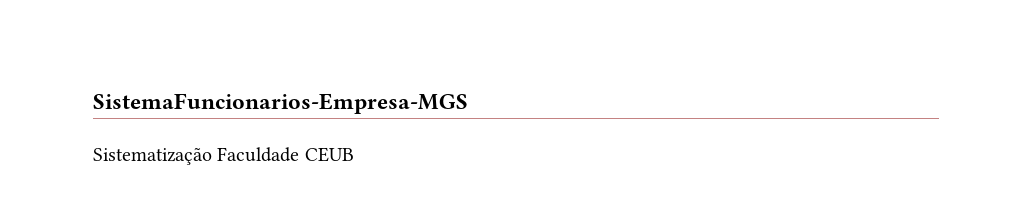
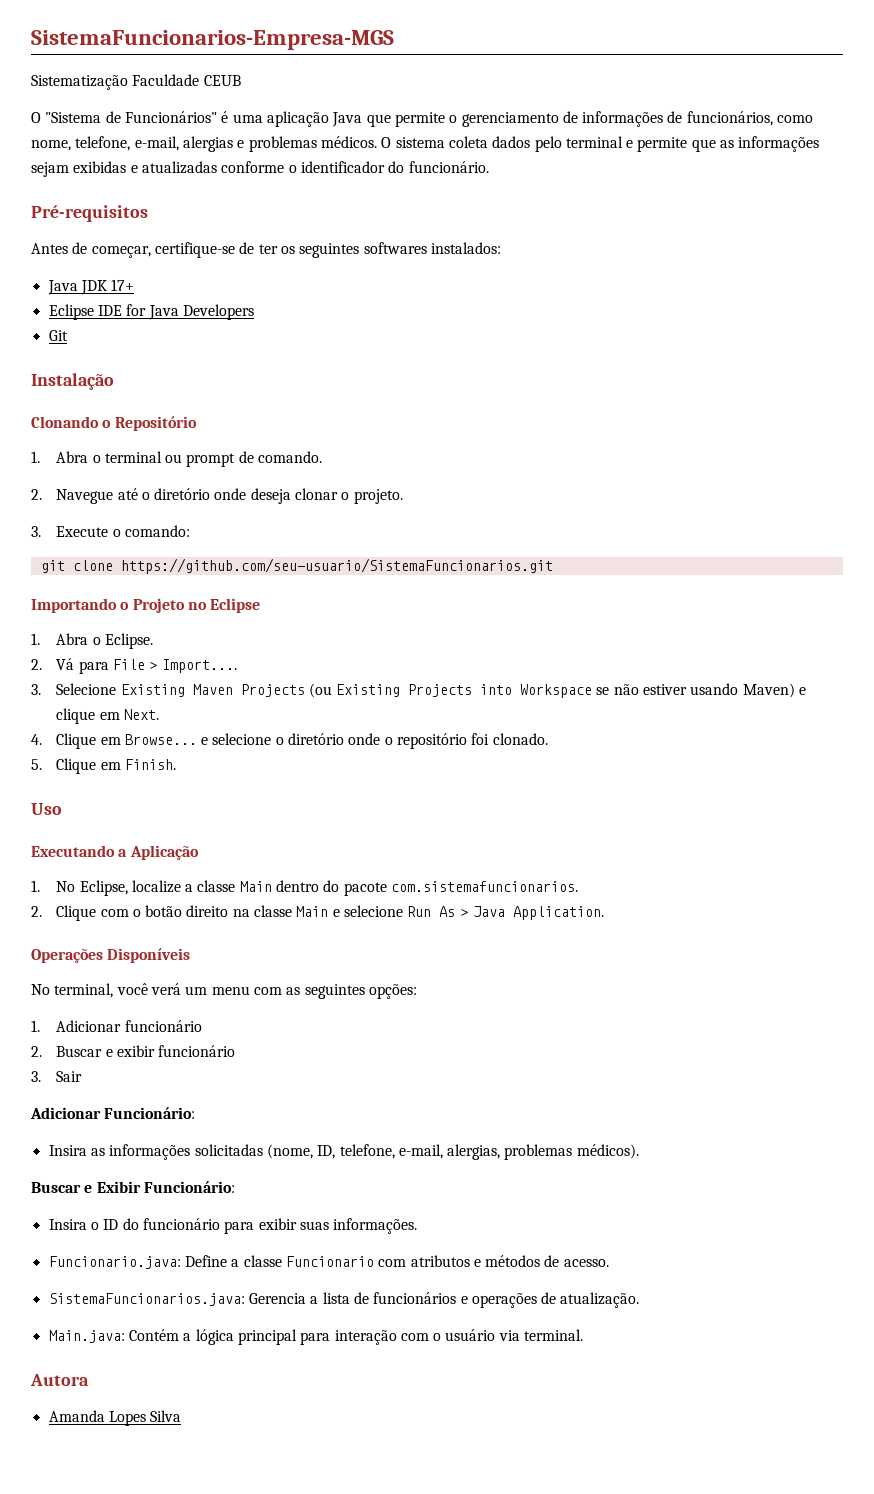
(354, 154) none -> [31,111,814,127] [31,136,820,152] [31,161,489,177] [31,205,148,222] [31,242,501,258] [47,279,135,295] [48,304,254,320] [48,330,68,341] [31,373,114,390] [31,416,197,431] [31,451,323,467] [31,488,403,504] [31,525,190,537] [40,558,553,574] [31,598,261,613] [31,633,153,649] [31,658,238,674] [31,683,807,698] [56,708,159,724] [31,733,548,749] [31,758,176,774] [31,803,62,815] [31,845,199,860] [31,880,579,896] [31,905,605,921] [31,948,191,963] [31,983,417,999] [31,1020,202,1032] [31,1045,236,1057] [31,1071,83,1082] [30,1107,196,1119] [48,1144,639,1160] [31,1181,235,1193] [48,1218,418,1234] [48,1255,609,1269] [48,1292,640,1308] [48,1329,584,1345] [30,1374,89,1386] [48,1410,182,1426] // O "Sistema de Funcionários" é uma aplicação Java que permite o gerenciamento de informações de funcionários, como nome, telefone, e-mail, alergias e problemas médicos. O sistema coleta dados pelo terminal e permite que as informações sejam exibidas e atualizadas conforme o identificador do funcionário. // Pré-requisitos // Antes de começar, certifique-se de ter os seguintes softwares instalados: // Java JDK 17+ // Eclipse IDE for Java Developers // Git // Instalação // Clonando o Repositório // 1. Abra o terminal ou prompt de comando. // 2. Navegue até o diretório onde deseja clonar o projeto. // 3. Execute o comando: // git clone https://github.com/seu-usuario/SistemaFuncionarios.git // Importando o Projeto no Eclipse // 1. Abra o Eclipse. // 2. Vá para File > Import.... // 3. Selecione Existing Maven Projects (ou Existing Projects into Workspace se não estiver usando Maven) e clique em Next. // 4. Clique em Browse... e selecione o diretório onde o repositório foi clonado. // 5. Clique em Finish. // Uso // Executando a Aplicação // 1. No Eclipse, localize a classe Main dentro do pacote com.sistemafuncionarios. // 2. Clique com o botão direito na classe Main e selecione Run As > Java Application. // Operações Disponíveis // No terminal, você verá um menu com as seguintes opções: // 1. Adicionar funcionário // 2. Buscar e exibir funcionário // 3. Sair // Adicionar Funcionário: // Insira as informações solicitadas (nome, ID, telefone, e-mail, alergias, problemas médicos). // Buscar e Exibir Funcionário: // Insira o ID do funcionário para exibir suas informações. // Funcionario.java: Define a classe Funcionario com atributos e métodos de acesso. // SistemaFuncionarios.java: Gerencia a lista de funcionários e operações de atualização. // Main.java: Contém a lógica principal para interação com o usuário via terminal. // Autora // Amanda Lopes Silva

